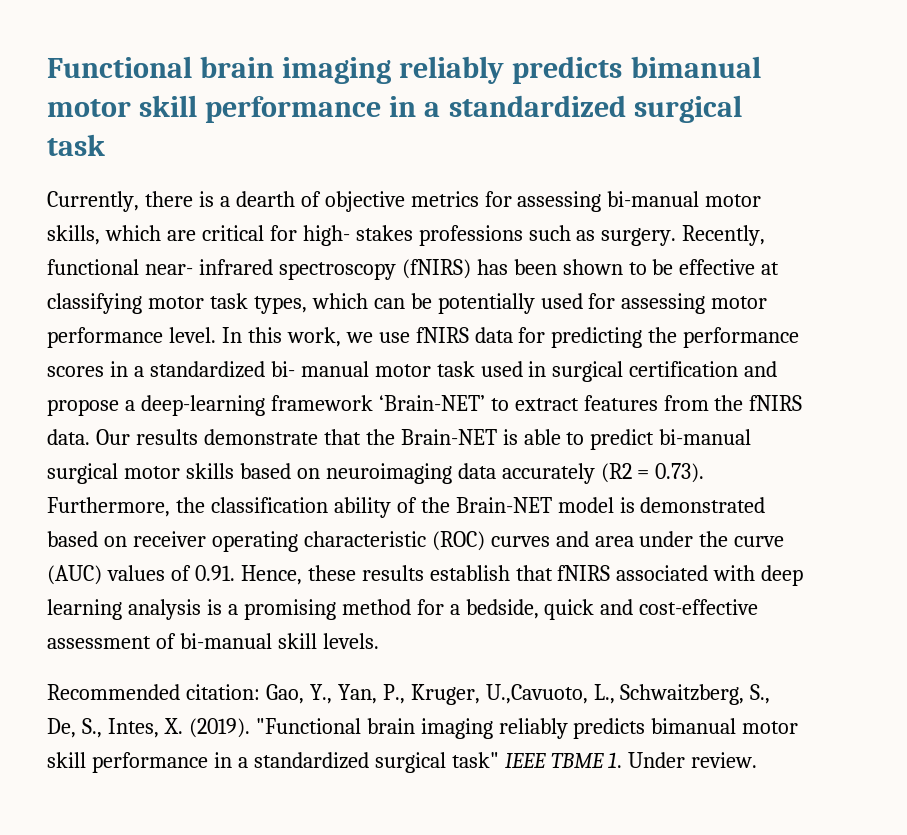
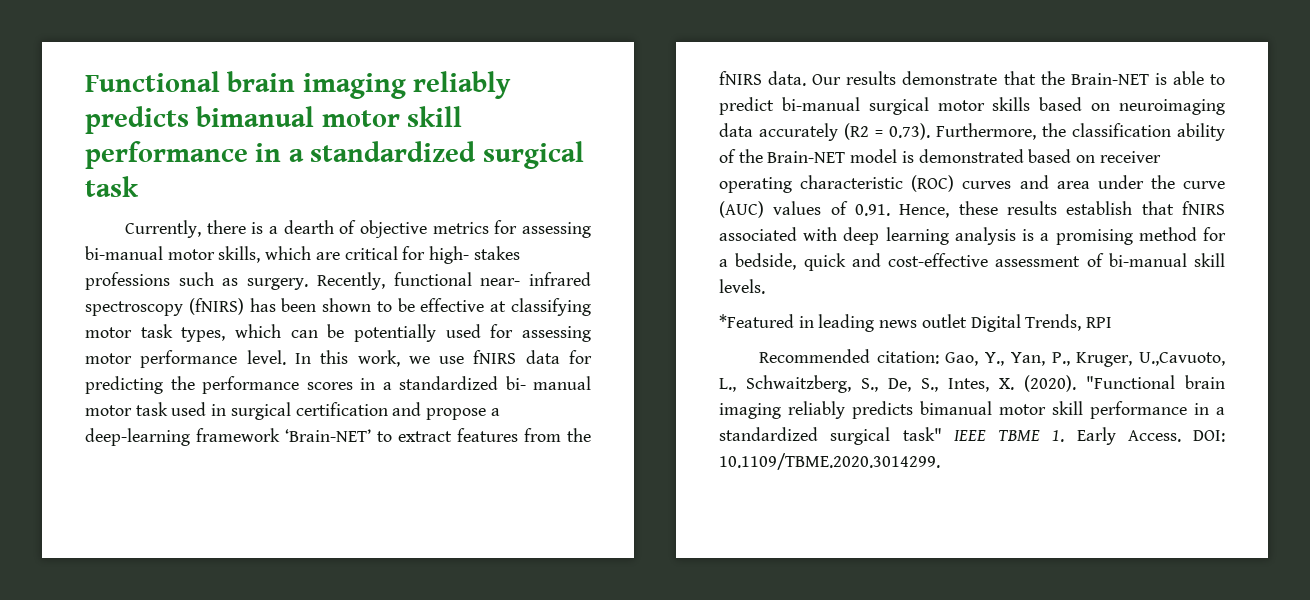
(379, 641) none -> [719,314,1113,332] // *Featured in leading news outlet Digital Trends, RPI
[188,718,250,738] (2019). -> [1024,375,1076,392] (2020).
[628,752,758,768] Under review. -> [1076,427,1225,445] [719,453,940,470] Early Access. DOI: 10.1109/TBME.2020.3014299.

